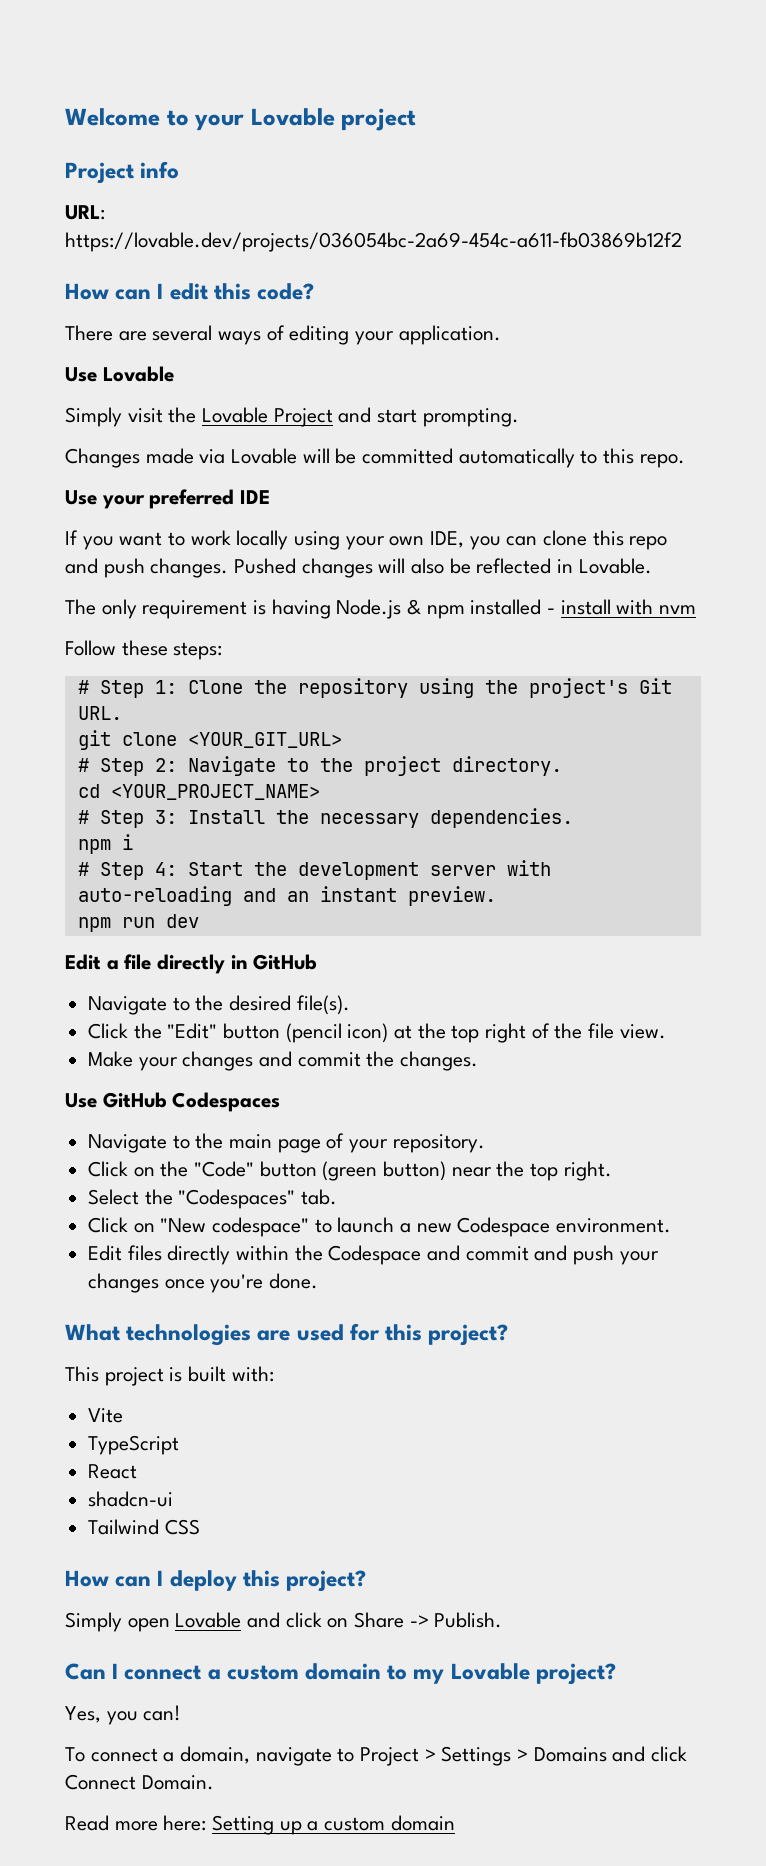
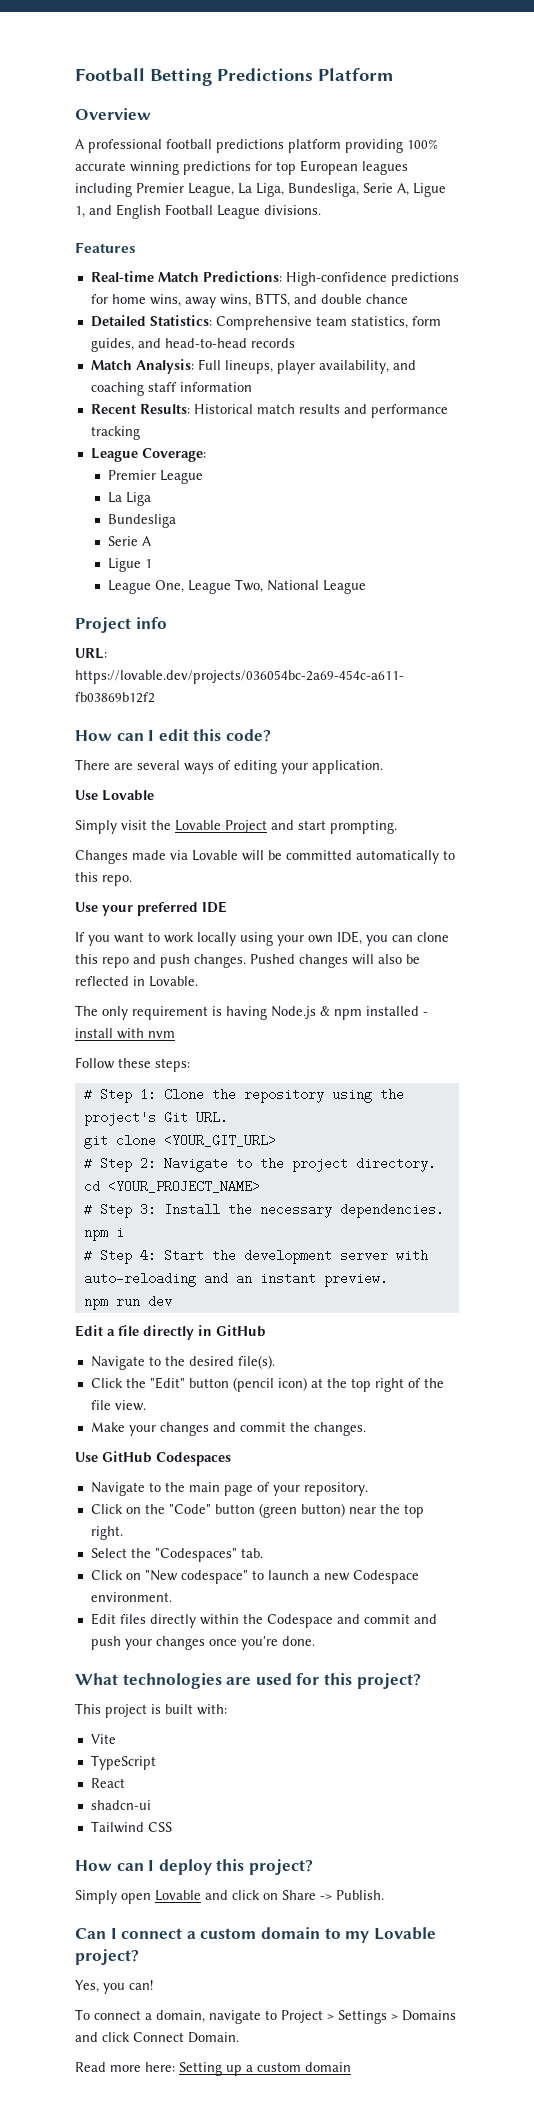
[65,108,417,131] Welcome to your Lovable project -> [75,68,394,86] [75,108,151,120] [75,139,438,153] [75,160,408,175] [75,183,446,197] [75,204,321,219] [75,242,136,253] [90,271,459,286] [90,293,408,308] [90,315,441,330] [90,338,295,352] [90,359,416,374] [90,382,252,396] [90,404,448,418] [90,426,140,440] [90,448,206,462] [108,470,204,484] [108,492,152,506] [108,514,177,528] [108,536,152,546] [108,558,153,572] [108,579,367,594] Football Betting Predictions Platform // Overview // A professional football predictions platform providing 100% accurate winning predictions for top European leagues including Premier League, La Liga, Bundesliga, Serie A, Ligue 1, and English Football League divisions. // Features // Real-time Match Predictions: High-confidence predictions for home wins, away wins, BTTS, and double chance // Detailed Statistics: Comprehensive team statistics, form guides, and head-to-head records // Match Analysis: Full lineups, player availability, and coaching staff information // Recent Results: Historical match results and performance tracking // League Coverage: // Premier League // La Liga // Bundesliga // Serie A // Ligue 1 // League One, League Two, National League

